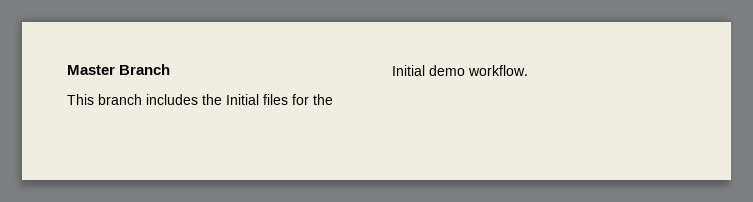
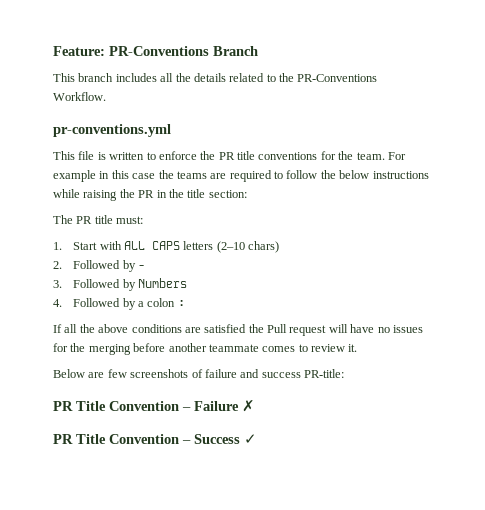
[67,65,115,75] Master -> [53,46,209,56] Feature: PR-Conventions
[202,94,333,105] [392,65,528,76] the Initial files for the Initial demo workflow. -> [160,73,378,82] [53,92,106,101] [53,124,171,137] [53,151,406,160] [53,170,429,182] [53,189,247,201] [53,215,144,224] [53,241,280,253] [53,260,146,272] [53,278,188,291] [53,298,185,310] [53,324,423,336] [53,343,358,355] [53,369,344,378] [53,400,255,412] [53,434,257,444] all the details related to the PR-Conventions Workflow. // pr-conventions.yml // This file is written to enforce the PR title conventions for the team. For example in this case the teams are required to follow the below instructions while raising the PR in the title section: // The PR title must: // 1. Start with ALL CAPS letters (2–10 chars) // 2. Followed by - // 3. Followed by Numbers // 4. Followed by a colon : // If all the above conditions are satisfied the Pull request will have no issues for the merging before another teammate comes to review it. // Below are few screenshots of failure and success PR-title: // PR Title Convention – Failure ✗ // PR Title Convention – Success ✓

